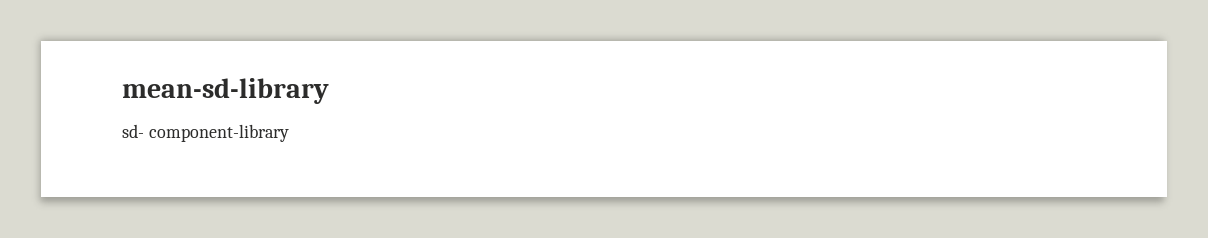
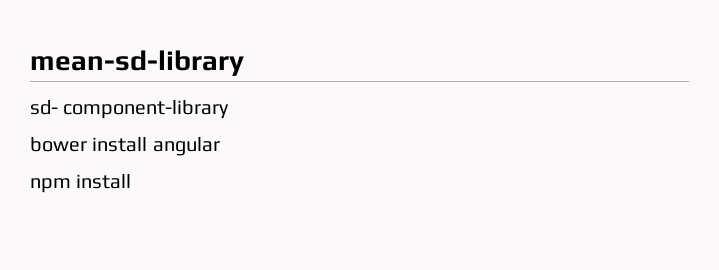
(289, 133) none -> [30,137,220,156] [30,174,132,193] // bower install angular // npm install

